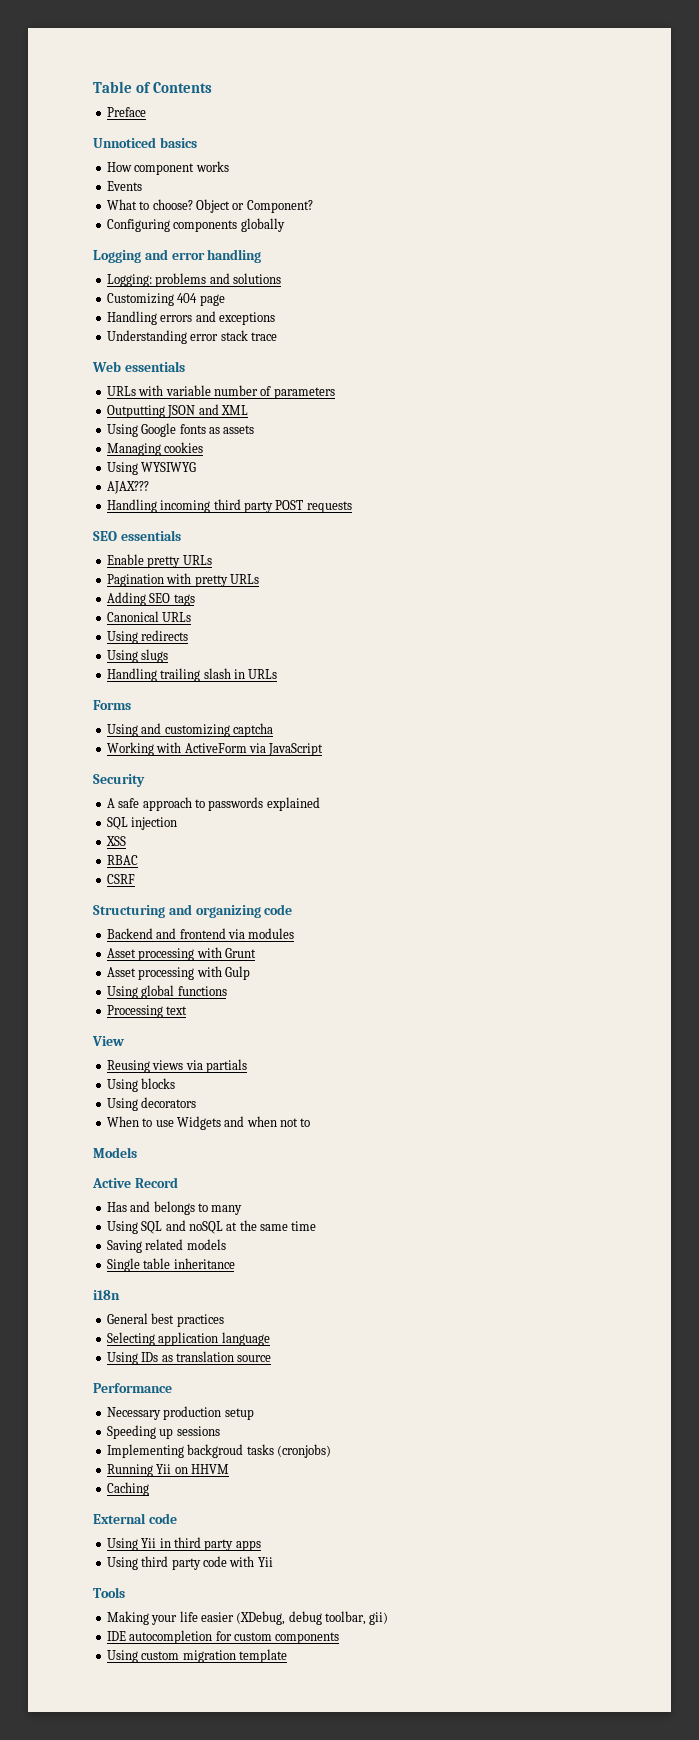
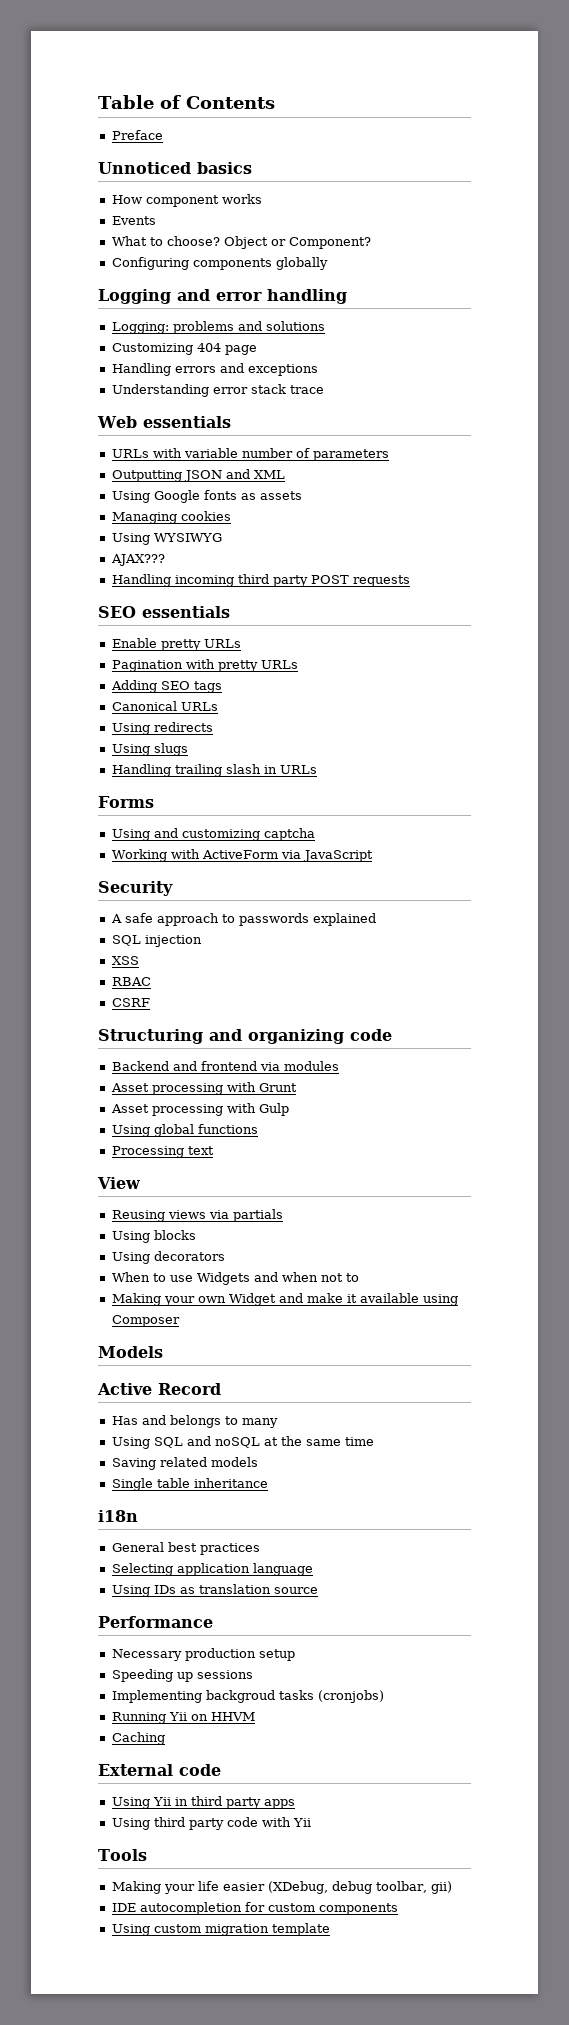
(311, 1122) none -> [111,1293,458,1306] [111,1315,180,1327] // Making your own Widget and make it available using Composer

